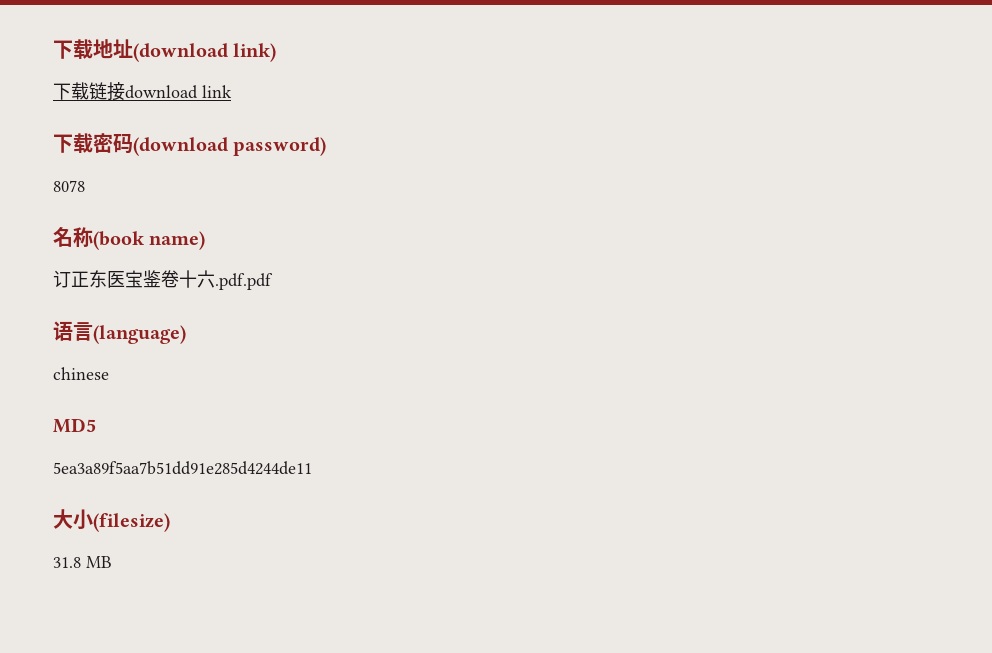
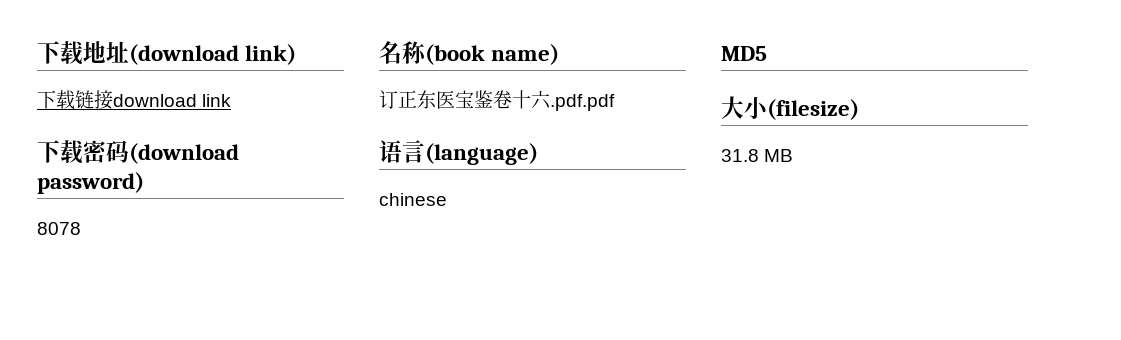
[53,461,312,475] // 5ea3a89f5aa7b51dd91e285d4244de11 -> (767, 53) none

